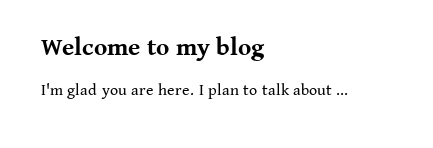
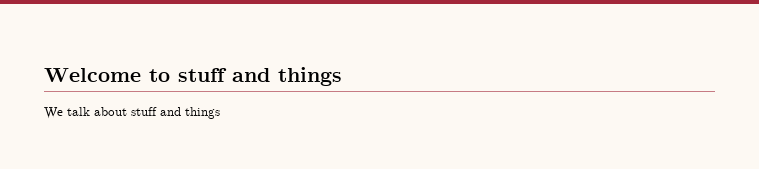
[175,36,266,61] [41,83,349,99] my blog // I'm glad you are here. I plan to talk about ... -> [178,67,342,86] [44,107,220,119] stuff and things // We talk about stuff and things

